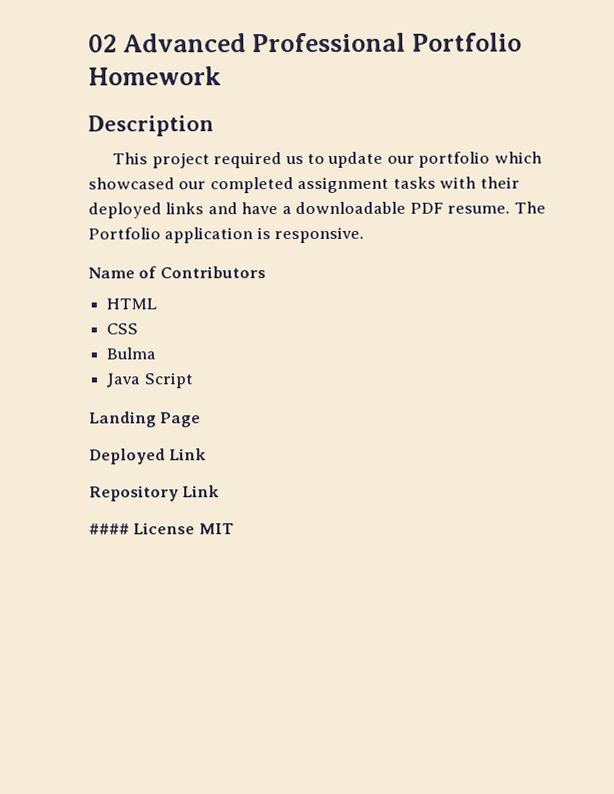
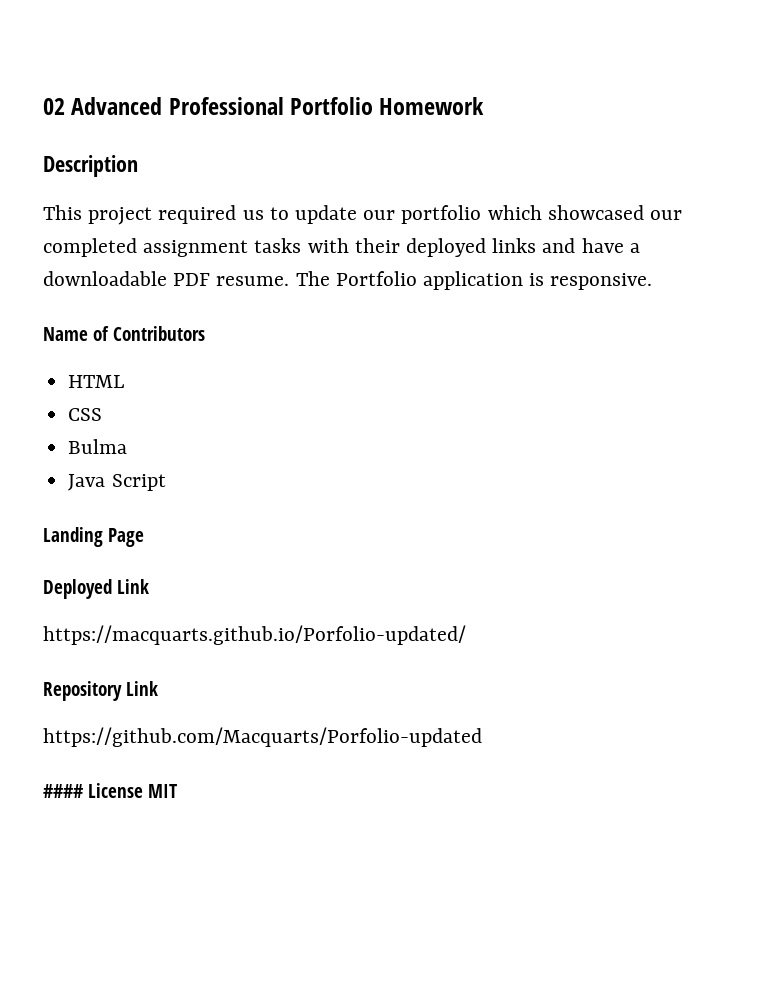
(208, 454) none -> [43,625,466,645] // https://macquarts.github.io/Porfolio-updated/
(221, 491) none -> [43,727,482,747] // https://github.com/Macquarts/Porfolio-updated

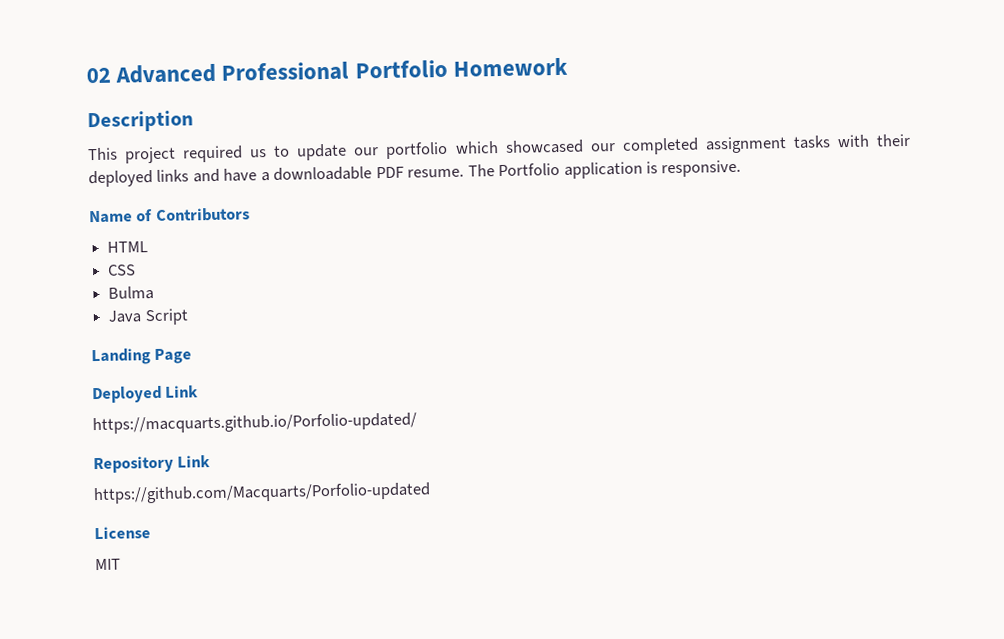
[43,784,83,798] #### -> (431, 493) none
(143, 790) none -> (151, 533) //

